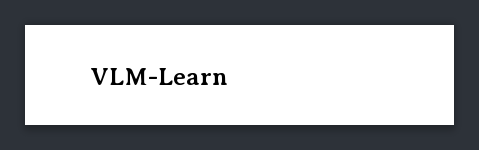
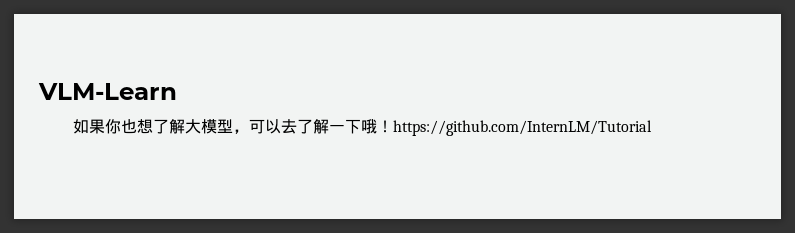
(228, 76) none -> [72,119,652,136] // 如果你也想了解大模型，可以去了解一下哦！https://github.com/InternLM/Tutorial

